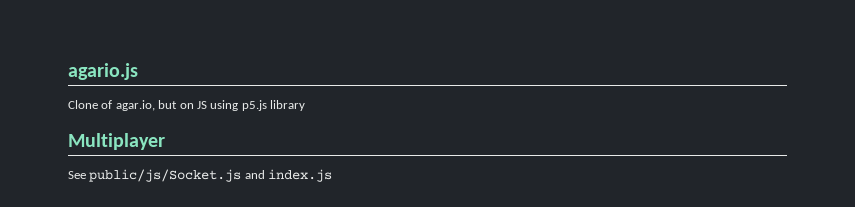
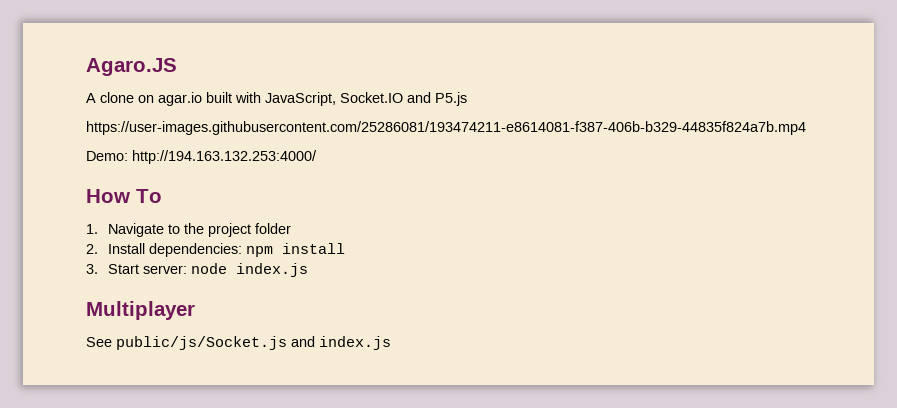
[68,63,138,80] [68,100,305,111] agario.js // Clone of agar.io, but on JS using p5.js library -> [86,58,177,76] [86,92,467,106] [86,121,806,135] [86,150,317,164] [86,189,162,203] [86,223,292,237] [86,243,346,257] [86,263,309,277] Agaro.JS // A clone on agar.io built with JavaScript, Socket.IO and P5.js // https://user-images.githubusercontent.com/25286081/193474211-e8614081-f387-406b-b329-44835f824a7b.mp4 // Demo: http://194.163.132.253:4000/ // How To // 1. Navigate to the project folder // 2. Install dependencies: npm install // 3. Start server: node index.js

